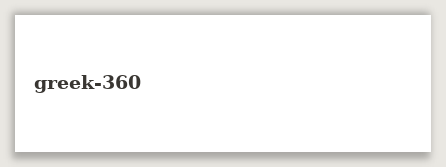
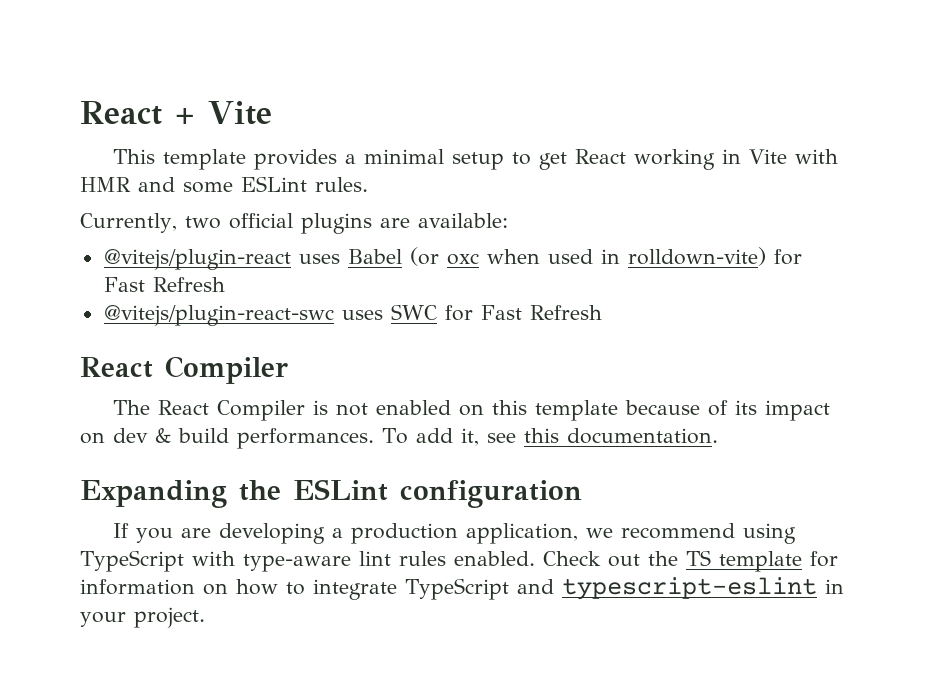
[34,75,141,93] greek-360 -> [80,101,272,125] [112,149,838,170] [80,176,368,193] [80,213,508,234] [103,247,802,270] [103,277,225,292] [103,304,602,326] [80,356,288,384] [112,400,830,421] [80,428,718,449] [80,479,582,508] [112,523,796,544] [80,550,838,572] [80,577,844,600] [80,607,205,628] React + Vite // This template provides a minimal setup to get React working in Vite with HMR and some ESLint rules. // Currently, two official plugins are available: // @vitejs/plugin-react uses Babel (or oxc when used in rolldown-vite) for Fast Refresh // @vitejs/plugin-react-swc uses SWC for Fast Refresh // React Compiler // The React Compiler is not enabled on this template because of its impact on dev & build performances. To add it, see this documentation. // Expanding the ESLint configuration // If you are developing a production application, we recommend using TypeScript with type-aware lint rules enabled. Check out the TS template for information on how to integrate TypeScript and typescript-eslint in your project.

